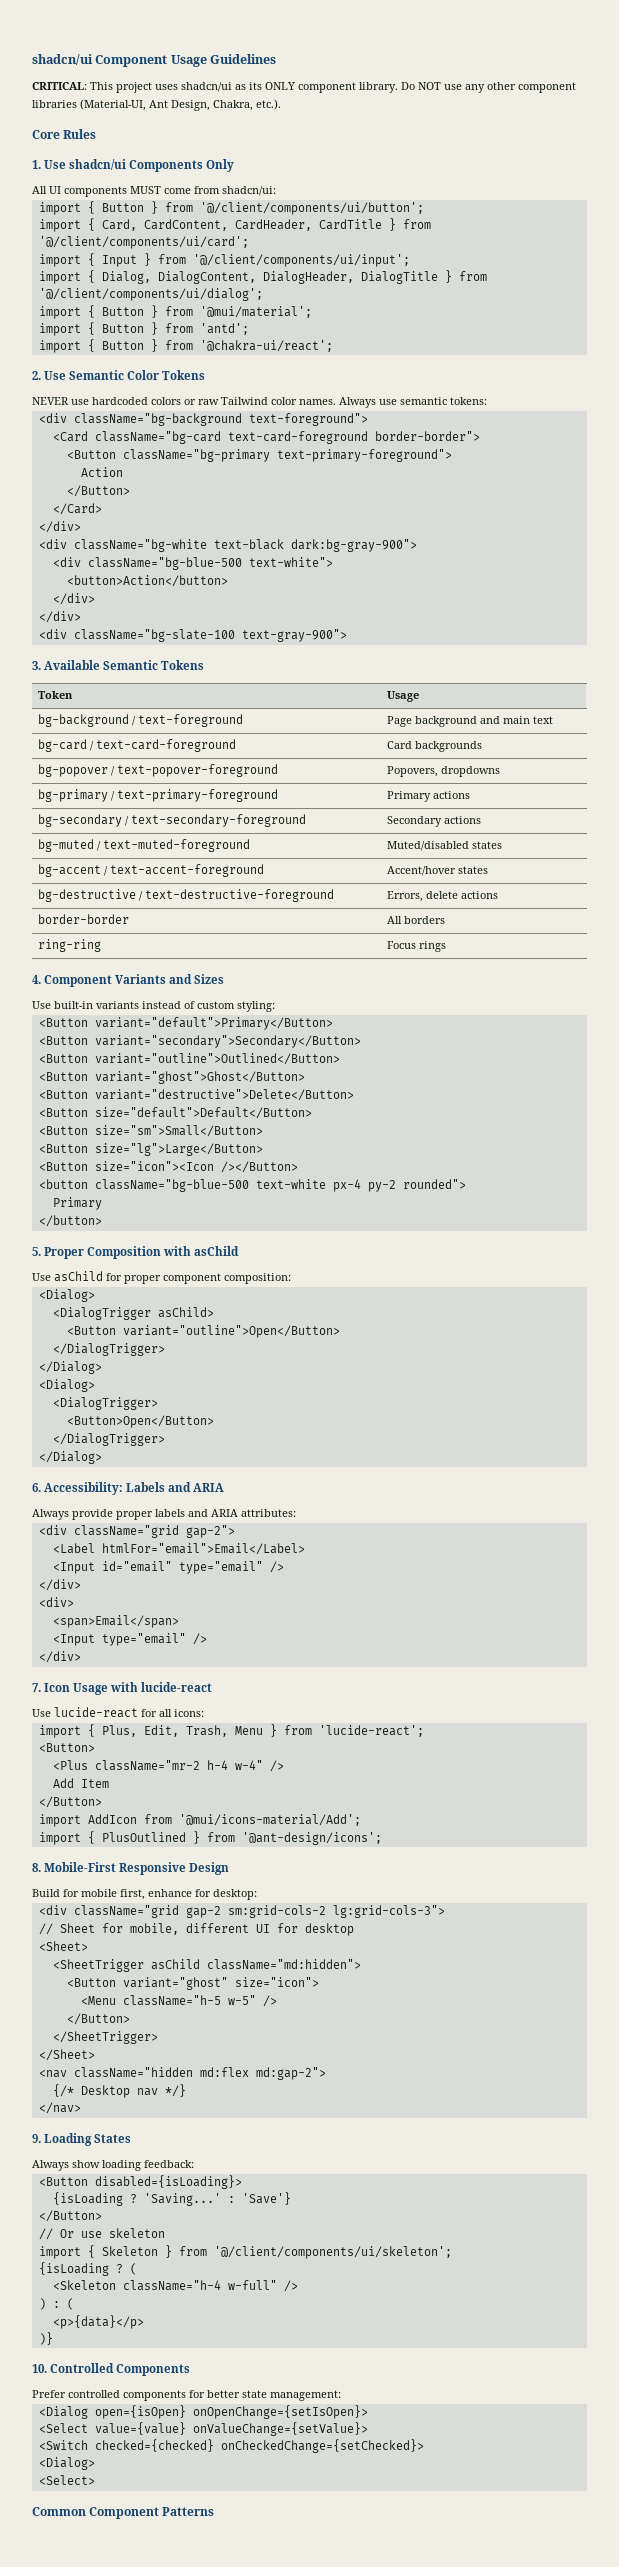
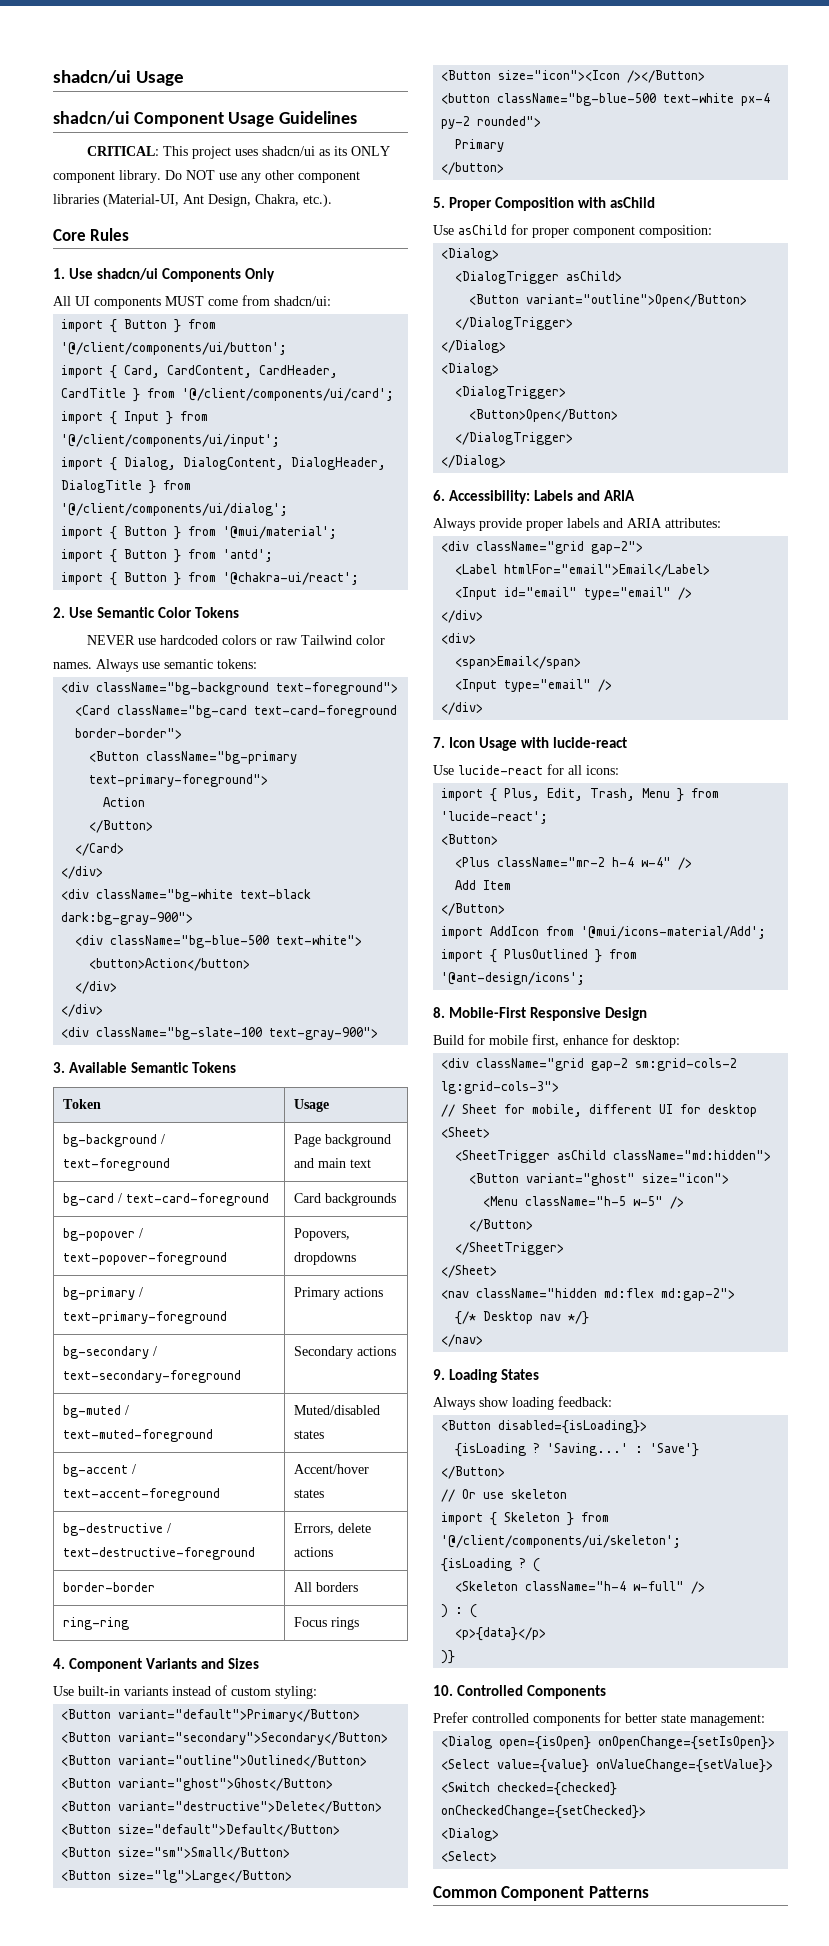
[32,54,93,65] shadcn/ui -> [53,70,185,86] [53,111,129,125] shadcn/ui Usage // shadcn/ui

